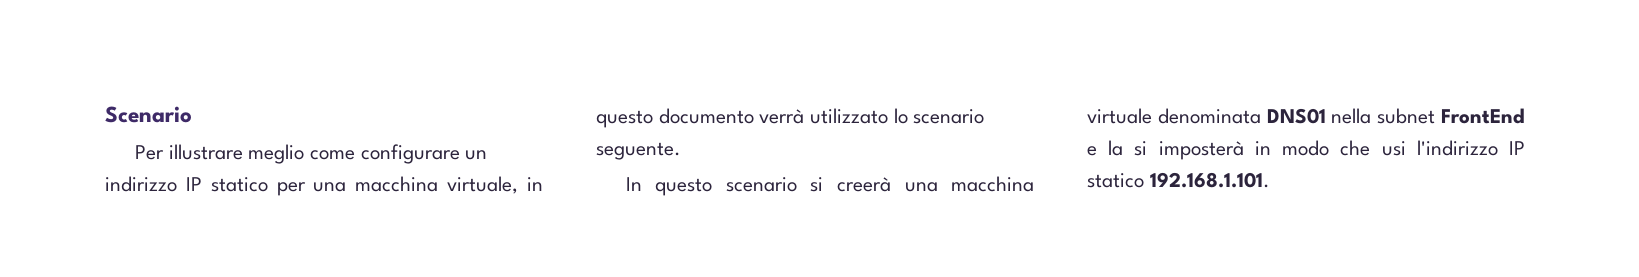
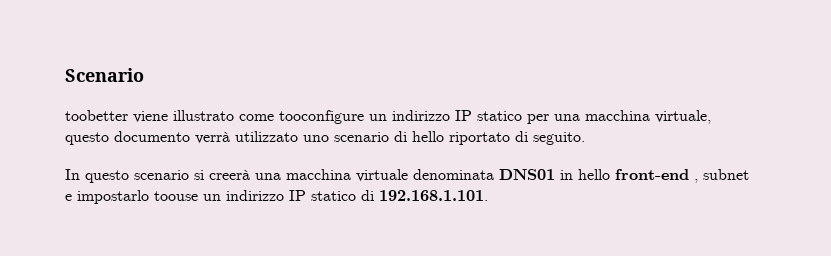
[134,144,460,164] Per illustrare meglio come configurare -> [65,110,364,124] toobetter viene illustrato come tooconfigure
[527,177,543,191] in -> (711, 117) none
[893,108,985,124] [596,142,681,160] lo scenario seguente. -> [303,131,585,145] uno scenario di hello riportato di seguito.
[1331,108,1525,124] [1087,140,1525,160] [1087,173,1144,188] nella subnet FrontEnd e la si imposterà in modo che usi l'indirizzo IP statico -> [560,169,749,183] [65,190,374,204] in hello front-end , subnet e impostarlo toouse un indirizzo IP statico di

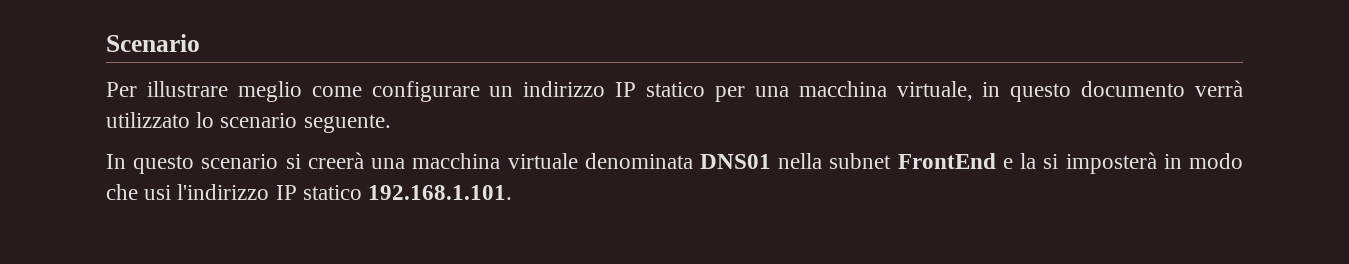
[65,110,364,124] toobetter viene illustrato come tooconfigure -> [106,81,480,102] Per illustrare meglio come configurare
(711, 117) none -> [982,82,1001,97] in
[303,131,585,145] uno scenario di hello riportato di seguito. -> [196,112,391,133] lo scenario seguente.
[560,169,749,183] [65,190,374,204] in hello front-end , subnet e impostarlo toouse un indirizzo IP statico di -> [778,152,1243,174] [106,184,362,200] nella subnet FrontEnd e la si imposterà in modo che usi l'indirizzo IP statico

